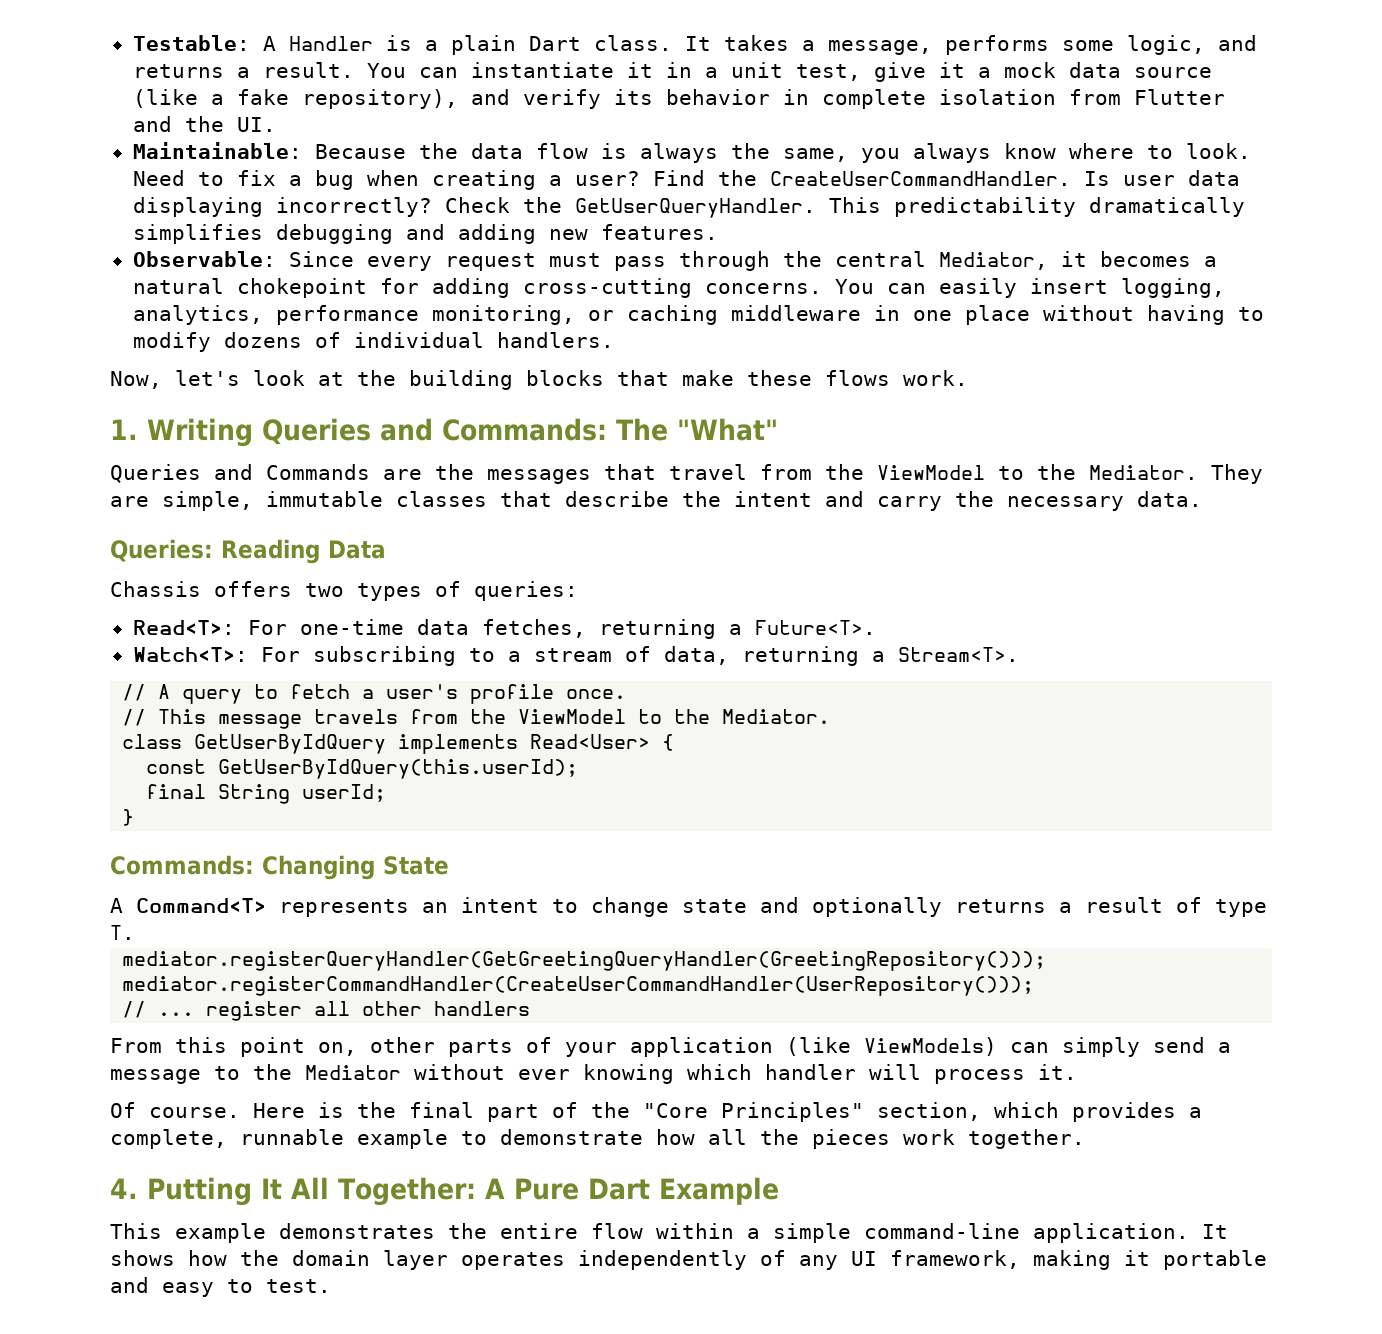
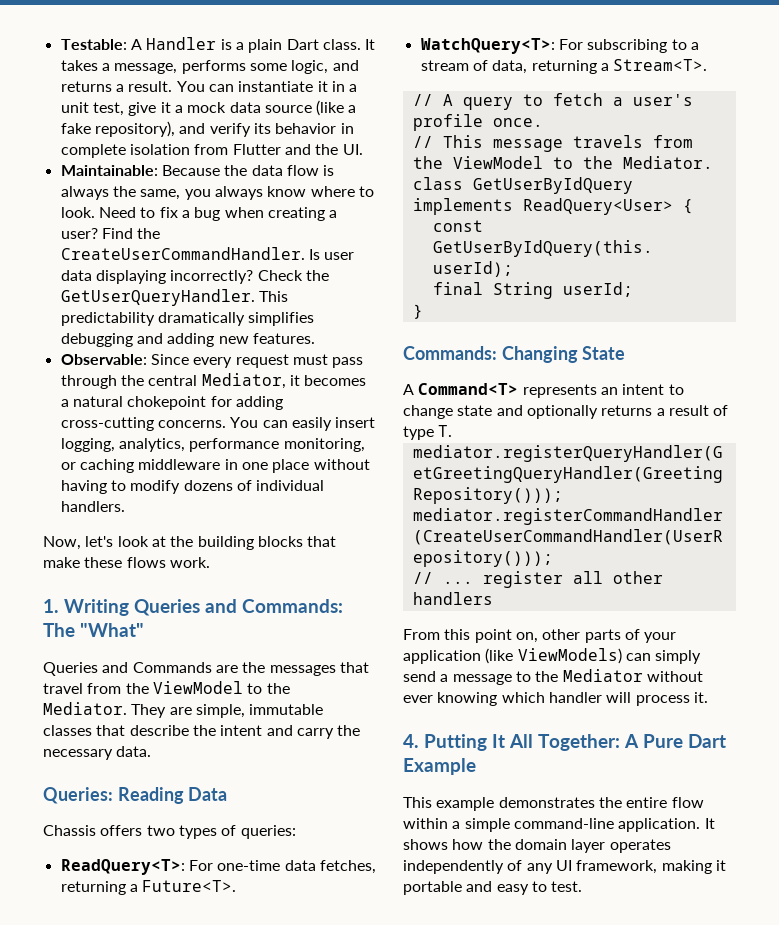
[132,620,235,635] Read<T>: -> [60,859,185,875] ReadQuery<T>:
[132,647,248,662] Watch<T>: -> [420,38,555,54] WatchQuery<T>:
[530,734,651,749] Read<User> -> [522,198,673,215] ReadQuery<User>
[110,1102,1202,1122] [110,1129,1085,1149] // Of course. Here is the final part of the "Core Principles" section, which provides a complete, runnable example to demonstrate how all the pieces work together. -> (708, 697) none

